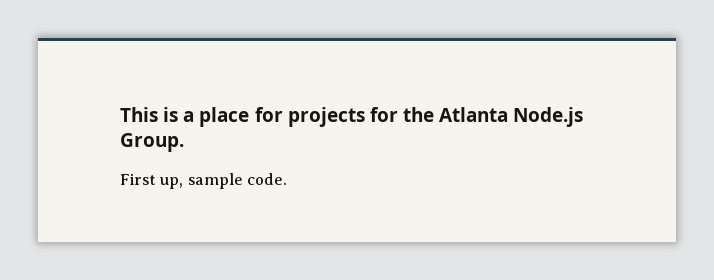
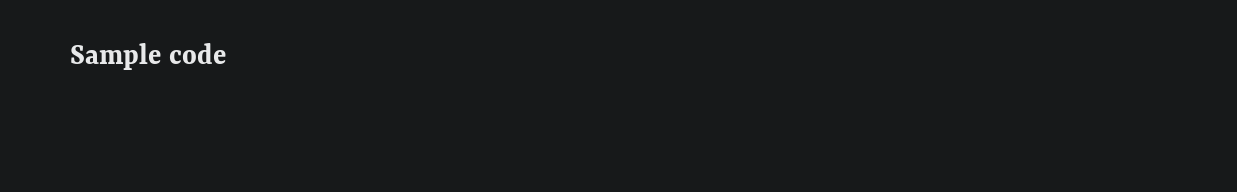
[120,107,584,127] [120,133,184,152] [120,173,287,189] This is a place for projects for the Atlanta Node.js Group. // First up, sample code. -> [70,43,227,70] Sample code

